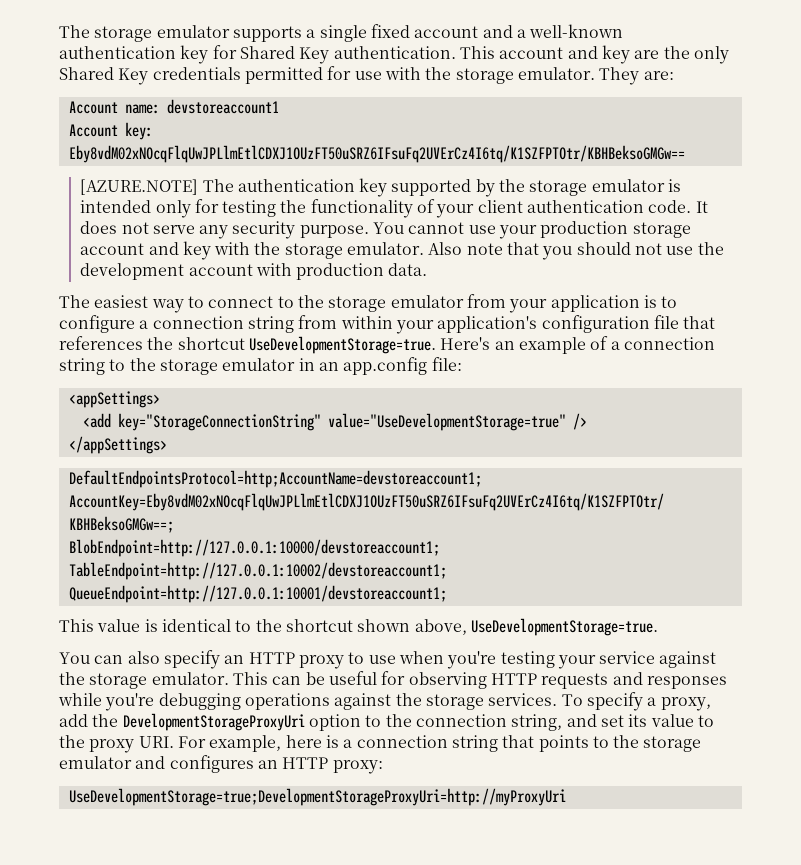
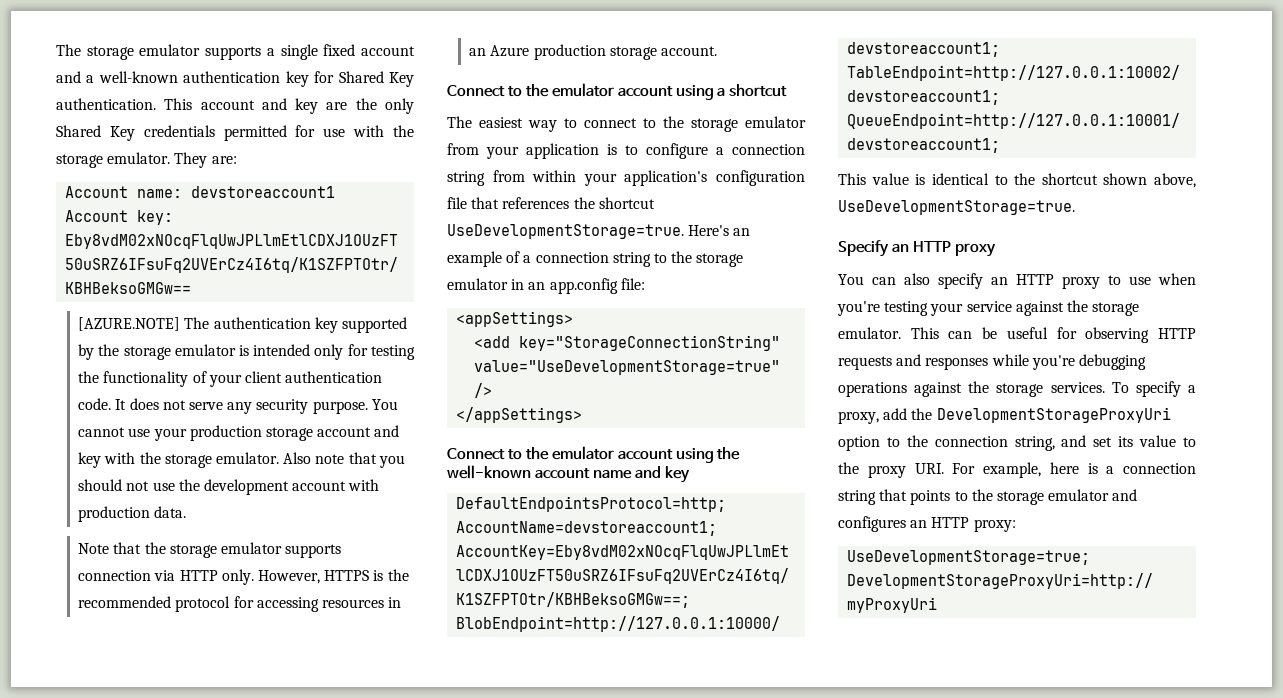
(428, 269) none -> [78,542,342,558] [78,569,409,585] [78,596,402,612] [469,44,718,60] [447,83,788,100] // Note that the storage emulator supports connection via HTTP only. However, HTTPS is the recommended protocol for accessing resources in an Azure production storage account. // Connect to the emulator account using a shortcut
(167, 445) none -> [447,446,741,463] [447,465,690,483] // Connect to the emulator account using the well-known account name and key
(658, 627) none -> [838,240,996,257] // Specify an HTTP proxy

